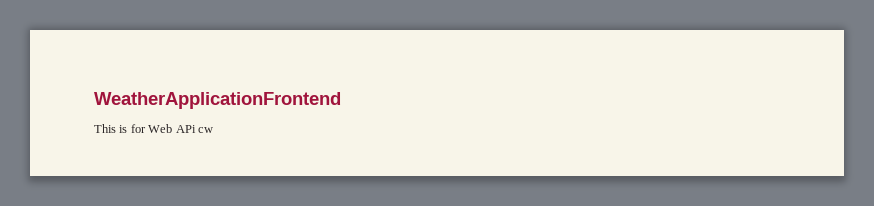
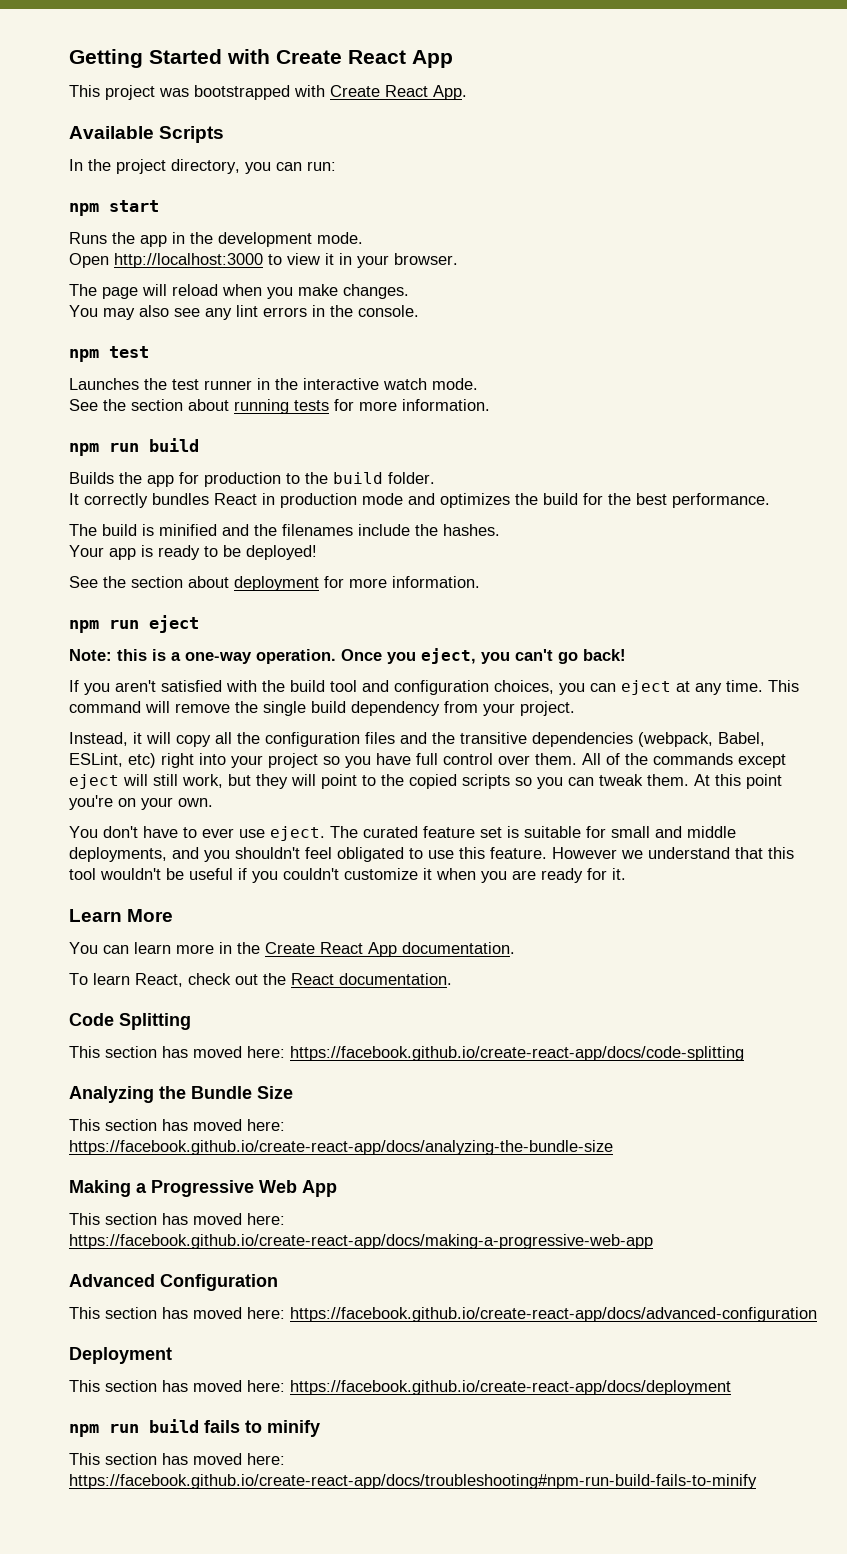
[94,92,341,109] [94,124,213,133] WeatherApplicationFrontend // This is for Web APi cw -> [69,49,453,68] [69,85,467,100] [69,126,225,143] [69,159,336,174] [69,200,159,216] [69,232,363,247] [69,253,458,268] [69,284,409,299] [69,305,419,320] [69,346,149,362] [69,378,478,390] [69,399,490,414] [69,438,199,456] [69,472,435,487] [69,493,770,508] [69,524,500,536] [69,545,317,560] [69,576,480,591] [69,615,199,633] [69,648,626,664] [69,680,799,695] [69,701,575,716] [69,732,765,747] [69,753,786,768] [69,774,782,789] [69,795,213,810] [69,826,736,841] [69,847,794,862] [69,868,626,883] [69,909,174,922] [69,942,515,957] [69,973,452,987] [69,1013,191,1030] [69,1046,744,1061] [69,1086,293,1103] [69,1119,285,1131] [69,1140,613,1155] [69,1180,337,1197] [69,1213,285,1225] [69,1234,653,1249] [69,1274,278,1291] [69,1307,817,1322] [69,1347,172,1364] [69,1380,731,1395] [69,1419,320,1437] [69,1453,285,1465] [69,1474,757,1489] Getting Started with Create React App // This project was bootstrapped with Create React App. // Available Scripts // In the project directory, you can run: // npm start // Runs the app in the development mode. // Open http://localhost:3000 to view it in your browser. // The page will reload when you make changes. // You may also see any lint errors in the console. // npm test // Launches the test runner in the interactive watch mode. // See the section about running tests for more information. // npm run build // Builds the app for production to the build folder. // It correctly bundles React in production mode and optimizes the build for the best performance. // The build is minified and the filenames include the hashes. // Your app is ready to be deployed! // See the section about deployment for more information. // npm run eject // Note: this is a one-way operation. Once you eject, you can't go back! // If you aren't satisfied with the build tool and configuration choices, you can eject at any time. This command will remove the single build dependency from your project. // Instead, it will copy all the configuration files and the transitive dependencies (webpack, Babel, ESLint, etc) right into your project so you have full control over them. All of the commands except eject will still work, but they will point to the copied scripts so you can tweak them. At this point you're on your own. // You don't have to ever use eject. The curated feature set is suitable for small and middle deployments, and you shouldn't feel obligated to use this feature. However we understand that this tool wouldn't be useful if you couldn't customize it when you are ready for it. // Learn More // You can learn more in the Create React App documentation. // To learn React, check out the React documentation. // Code Splitting // This section has moved here: https://facebook.github.io/create-react-app/docs/code-splitting // Analyzing the Bundle Size // This section has moved here: https://facebook.github.io/create-react-app/docs/analyzing-the-bundle-size // Making a Progressive Web App // This section has moved here: https://facebook.github.io/create-react-app/docs/making-a-progressive-web-app // Advanced Configuration // This section has moved here: https://facebook.github.io/create-react-app/docs/advanced-configuration // Deployment // This section has moved here: https://facebook.github.io/create-react-app/docs/deployment // npm run build fails to minify // This section has moved here: https://facebook.github.io/create-react-app/docs/troubleshooting#npm-run-build-fails-to-minify

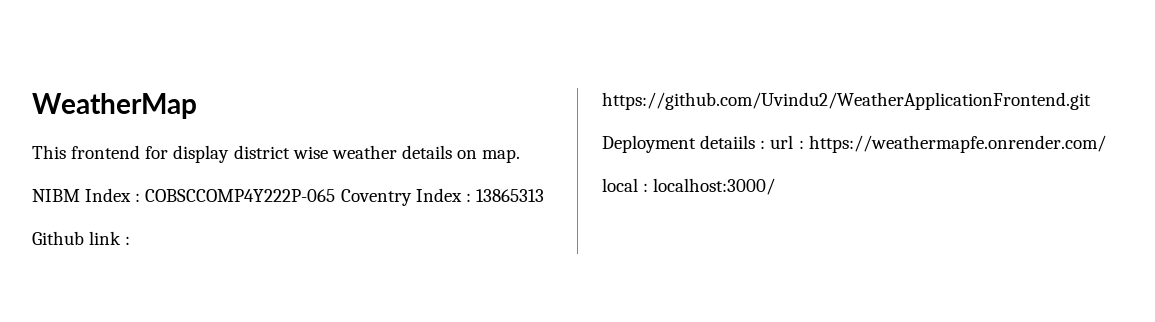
[69,49,453,68] [69,85,467,100] [69,126,225,143] [69,159,336,174] [69,200,159,216] [69,232,363,247] [69,253,458,268] [69,284,409,299] [69,305,419,320] [69,346,149,362] [69,378,478,390] [69,399,490,414] [69,438,199,456] [69,472,435,487] [69,493,770,508] [69,524,500,536] [69,545,317,560] [69,576,480,591] [69,615,199,633] [69,648,626,664] [69,680,799,695] [69,701,575,716] [69,732,765,747] [69,753,786,768] [69,774,782,789] [69,795,213,810] [69,826,736,841] [69,847,794,862] [69,868,626,883] [69,909,174,922] [69,942,515,957] [69,973,452,987] [69,1013,191,1030] [69,1046,744,1061] [69,1086,293,1103] [69,1119,285,1131] [69,1140,613,1155] [69,1180,337,1197] [69,1213,285,1225] [69,1234,653,1249] [69,1274,278,1291] [69,1307,817,1322] [69,1347,172,1364] [69,1380,731,1395] [69,1419,320,1437] [69,1453,285,1465] [69,1474,757,1489] Getting Started with Create React App // This project was bootstrapped with Create React App. // Available Scripts // In the project directory, you can run: // npm start // Runs the app in the development mode. // Open http://localhost:3000 to view it in your browser. // The page will reload when you make changes. // You may also see any lint errors in the console. // npm test // Launches the test runner in the interactive watch mode. // See the section about running tests for more information. // npm run build // Builds the app for production to the build folder. // It correctly bundles React in production mode and optimizes the build for the best performance. // The build is minified and the filenames include the hashes. // Your app is ready to be deployed! // See the section about deployment for more information. // npm run eject // Note: this is a one-way operation. Once you eject, you can't go back! // If you aren't satisfied with the build tool and configuration choices, you can eject at any time. This command will remove the single build dependency from your project. // Instead, it will copy all the configuration files and the transitive dependencies (webpack, Babel, ESLint, etc) right into your project so you have full control over them. All of the commands except eject will still work, but they will point to the copied scripts so you can tweak them. At this point you're on your own. // You don't have to ever use eject. The curated feature set is suitable for small and middle deployments, and you shouldn't feel obligated to use this feature. However we understand that this tool wouldn't be useful if you couldn't customize it when you are ready for it. // Learn More // You can learn more in the Create React App documentation. // To learn React, check out the React documentation. // Code Splitting // This section has moved here: https://facebook.github.io/create-react-app/docs/code-splitting // Analyzing the Bundle Size // This section has moved here: https://facebook.github.io/create-react-app/docs/analyzing-the-bundle-size // Making a Progressive Web App // This section has moved here: https://facebook.github.io/create-react-app/docs/making-a-progressive-web-app // Advanced Configuration // This section has moved here: https://facebook.github.io/create-react-app/docs/advanced-configuration // Deployment // This section has moved here: https://facebook.github.io/create-react-app/docs/deployment // npm run build fails to minify // This section has moved here: https://facebook.github.io/create-react-app/docs/troubleshooting#npm-run-build-fails-to-minify -> [32,93,197,119] [32,145,521,163] [32,188,544,206] [32,231,131,245] [602,92,1091,110] [602,135,1106,153] [602,178,776,195] WeatherMap // This frontend for display district wise weather details on map. // NIBM Index : COBSCCOMP4Y222P-065 Coventry Index : 13865313 // Github link : https://github.com/Uvindu2/WeatherApplicationFrontend.git // Deployment detaiils : url : https://weathermapfe.onrender.com/ // local : localhost:3000/

